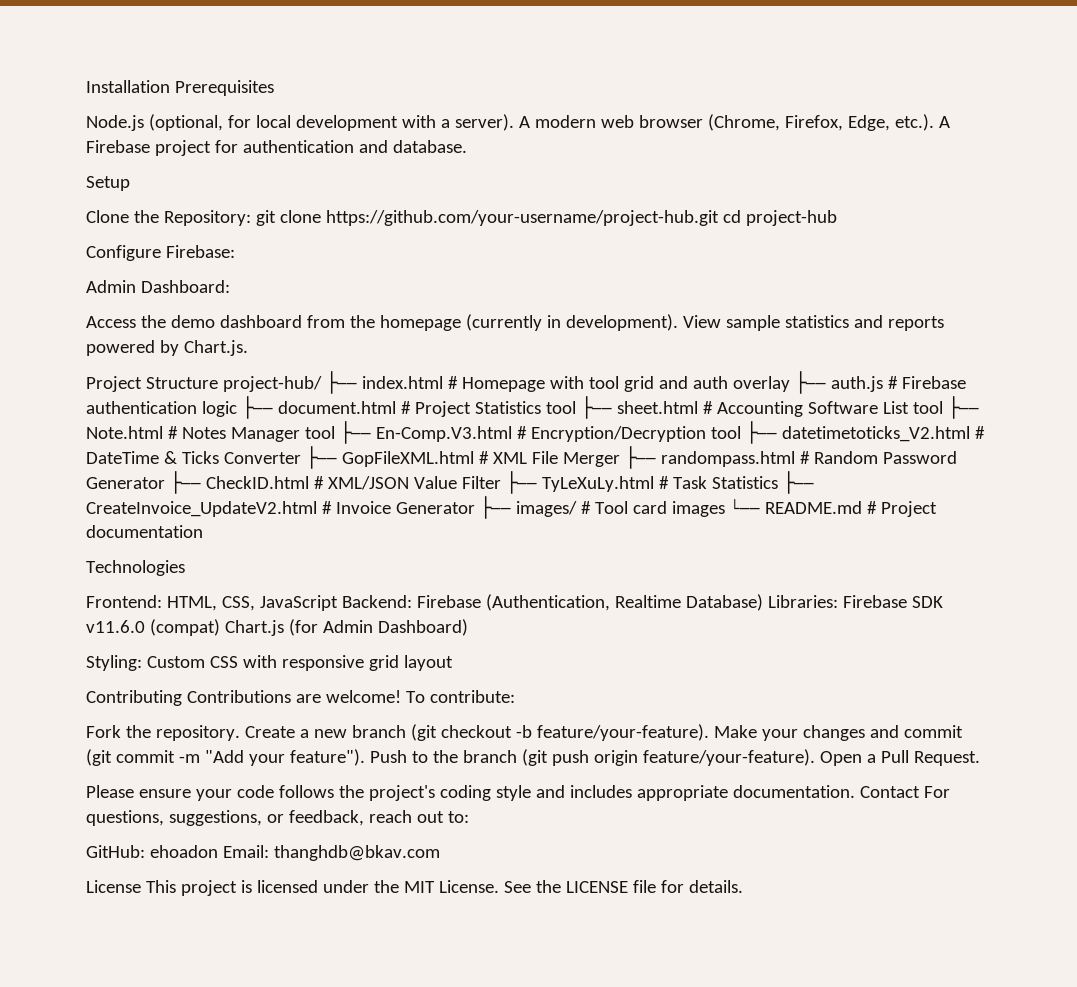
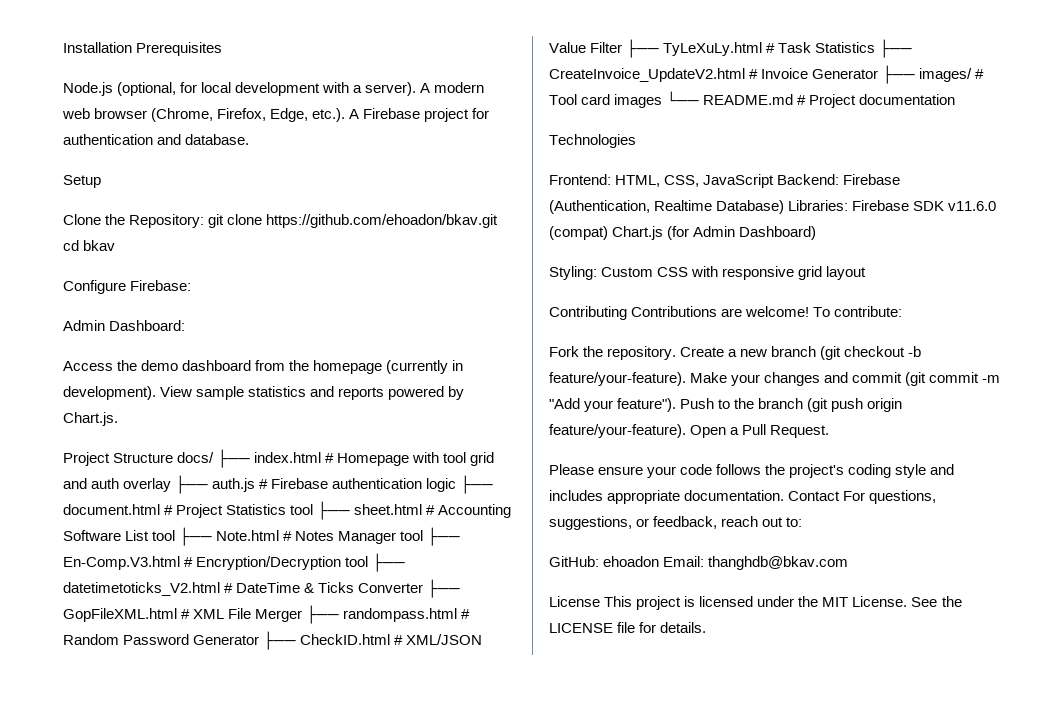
[325,210,837,226] https://github.com/your-username/project-hub.git cd project-hub -> [266,214,499,228] [63,240,116,251] https://github.com/ehoadon/bkav.git cd bkav
[222,376,322,392] project-hub/ -> [177,452,215,463] docs/

